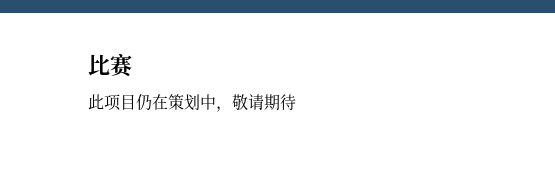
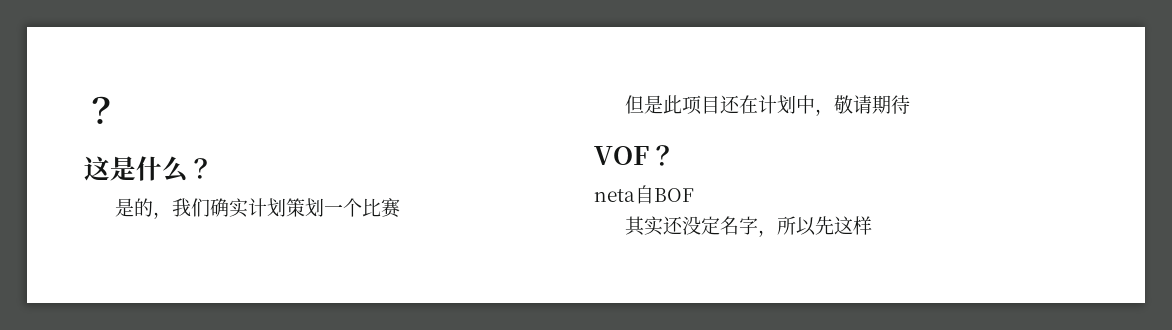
[88,53,134,78] [88,94,296,112] 比赛 // 此项目仍在策划中，敬请期待 -> [84,96,119,124] [84,156,214,183] [115,198,401,219] [625,95,911,116] [594,145,676,166] [594,185,694,204] [625,216,873,237] ？ // 这是什么？ // 是的，我们确实计划策划一个比赛 // 但是此项目还在计划中，敬请期待 // VOF？ // neta自BOF // 其实还没定名字，所以先这样

